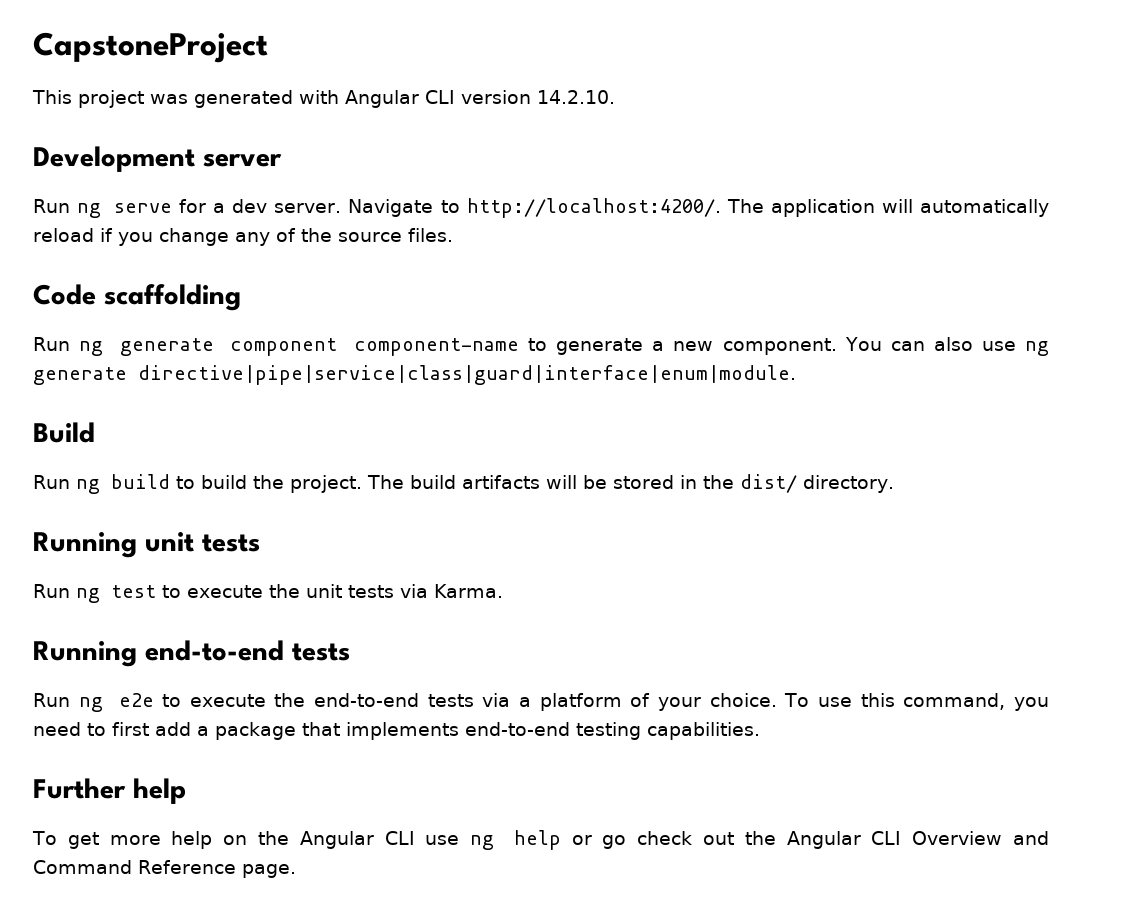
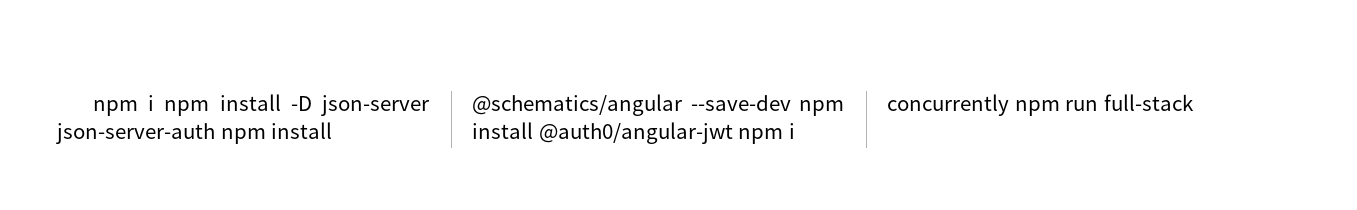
[33,32,268,63] [32,90,615,108] [33,146,282,172] [33,198,1049,218] [33,228,453,246] [33,284,241,311] [33,337,1049,356] [33,365,796,385] [33,422,95,443] [33,474,894,494] [33,532,260,558] [33,584,503,603] [33,640,350,667] [33,693,1049,712] [33,722,760,740] [33,778,186,804] [32,830,1050,850] [33,860,296,878] CapstoneProject // This project was generated with Angular CLI version 14.2.10. // Development server // Run ng serve for a dev server. Navigate to http://localhost:4200/. The application will automatically reload if you change any of the source files. // Code scaffolding // Run ng generate component component-name to generate a new component. You can also use ng generate directive|pipe|service|class|guard|interface|enum|module. // Build // Run ng build to build the project. The build artifacts will be stored in the dist/ directory. // Running unit tests // Run ng test to execute the unit tests via Karma. // Running end-to-end tests // Run ng e2e to execute the end-to-end tests via a platform of your choice. To use this command, you need to first add a package that implements end-to-end testing capabilities. // Further help // To get more help on the Angular CLI use ng help or go check out the Angular CLI Overview and Command Reference page. -> [92,94,429,116] [56,122,333,144] [472,94,844,116] [472,122,795,144] [887,94,1194,116] npm i npm install -D json-server json-server-auth npm install @schematics/angular --save-dev npm install @auth0/angular-jwt npm i concurrently npm run full-stack

